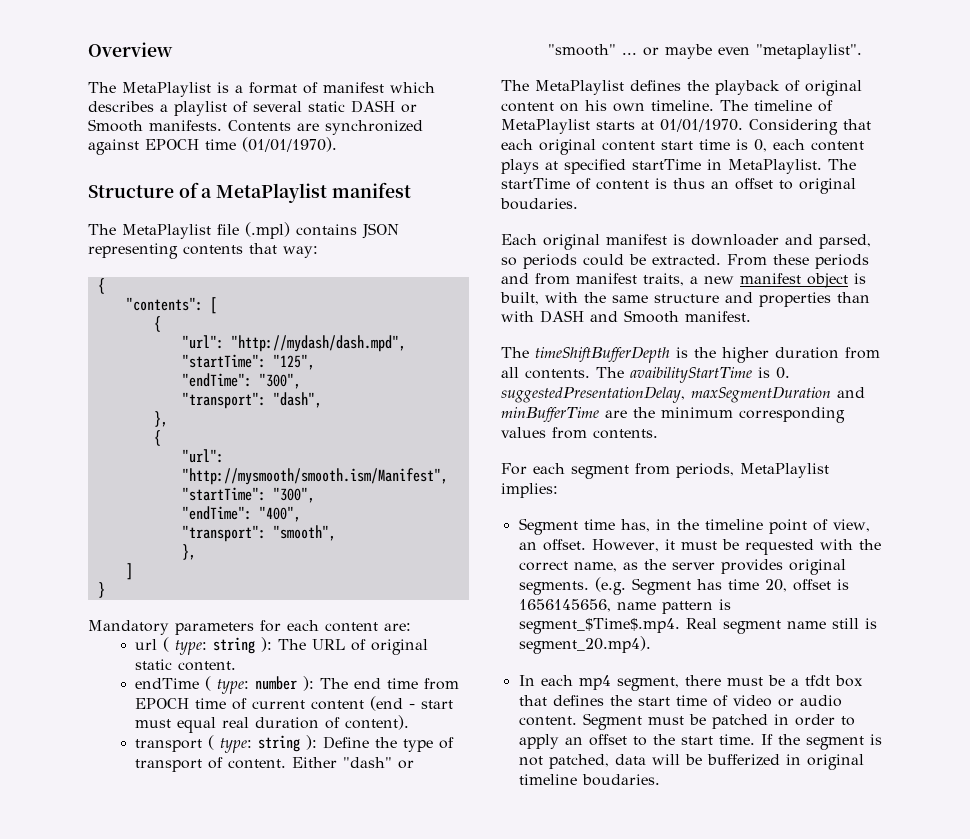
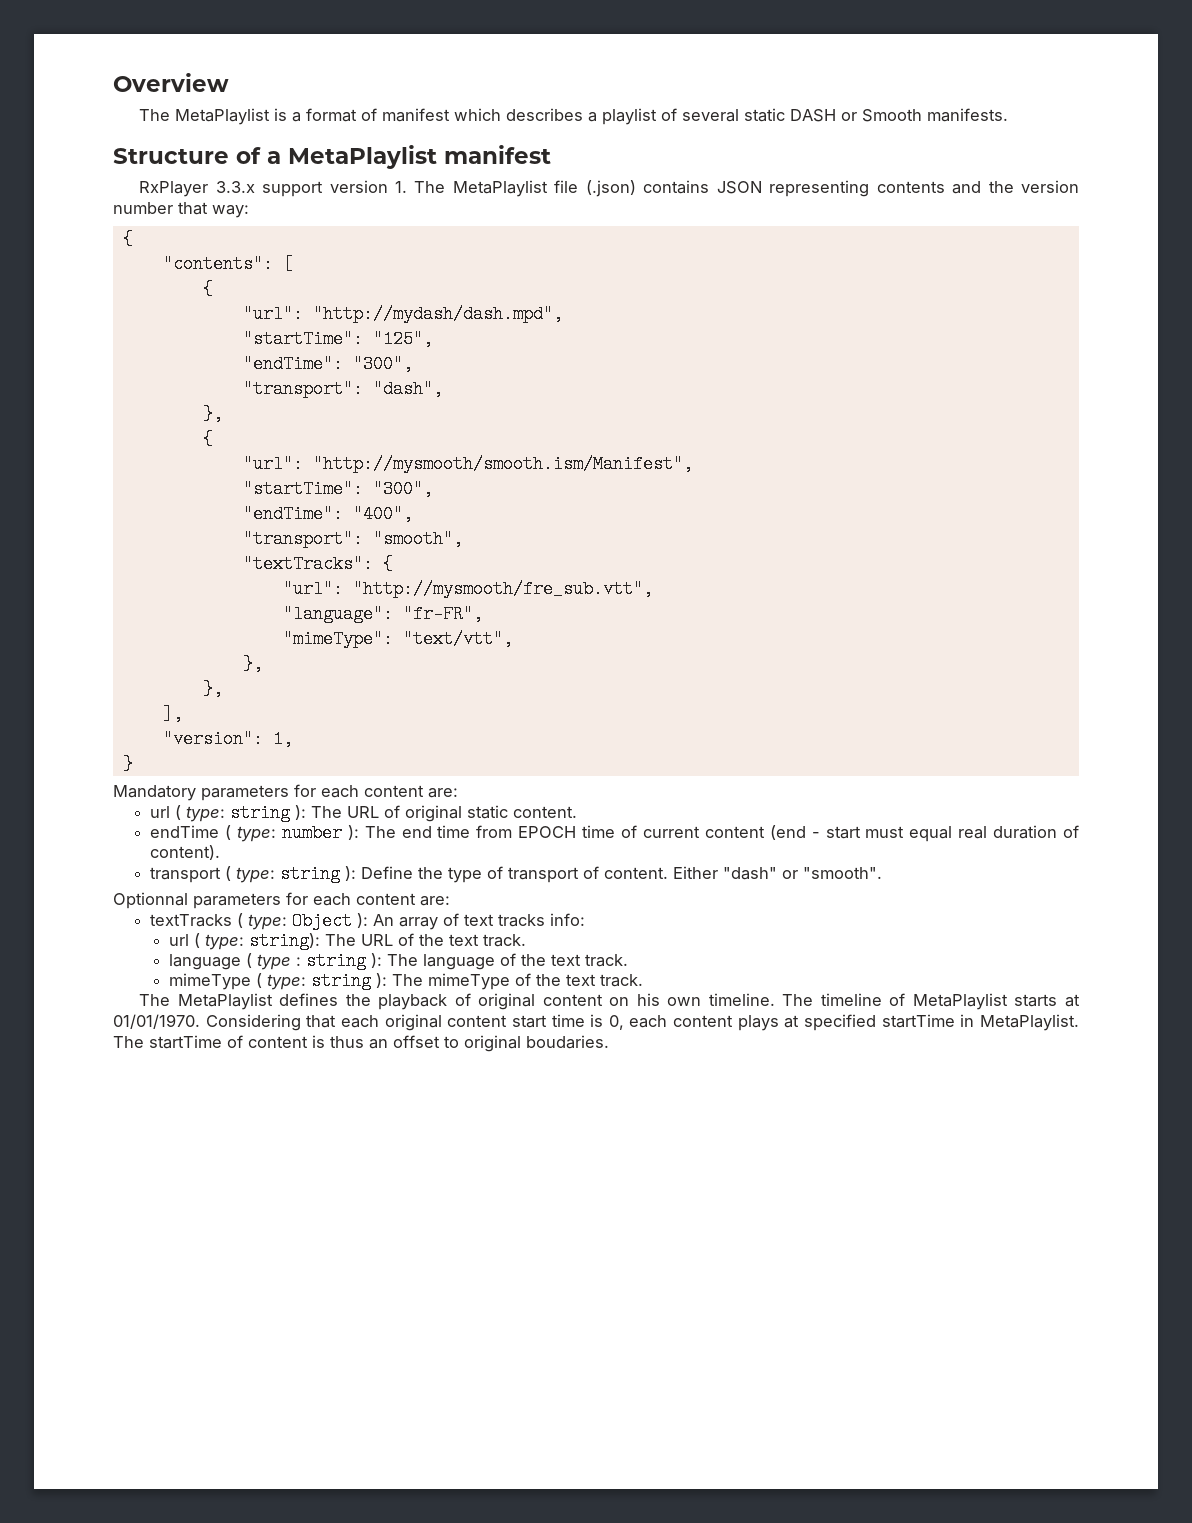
[228,120,423,135] [88,137,337,155] Contents are synchronized against EPOCH time (01/01/1970). -> (1009, 115) none
(411, 190) none -> [139,180,407,197] RxPlayer 3.3.x support version 1.
[245,222,290,239] (.mpl) -> [585,180,636,197] (.json)
(243, 250) none -> [952,180,1079,194] [113,202,173,214] and the version number
[181,544,196,560] [125,563,133,580] }, // ] -> [242,555,393,573] [282,580,653,598] [282,605,483,623] [282,630,513,648] [242,655,263,673] [202,680,223,698] [162,705,183,723] [162,730,293,748] "textTracks": { // "url": "http://mysmooth/fre_sub.vtt", // "language": "fr-FR", // "mimeType": "text/vtt", // }, // }, // ], // "version": 1,
[547,44,862,59] "smooth" ... or maybe even "metaplaylist". -> [803,867,883,879] [113,892,450,909] [150,912,586,930] [169,932,527,950] [169,952,629,970] [169,972,644,990] "smooth". // Optionnal parameters for each content are: // textTracks ( type: Object ): An array of text tracks info: // url ( type: string): The URL of the text track. // language ( type : string ): The language of the text track. // mimeType ( type: string ): The mimeType of the text track.
[501,234,871,250] [501,254,869,269] [501,273,866,288] [500,292,870,307] [501,310,751,323] [501,346,880,363] [501,367,790,383] [501,386,865,403] [501,407,845,423] [501,427,658,439] [501,463,829,479] [501,483,558,498] [518,518,870,535] [518,539,881,555] [518,559,846,575] [518,577,849,595] [518,599,731,614] [518,618,877,634] [518,636,651,654] [518,675,863,691] [518,695,842,707] [518,713,855,730] [518,734,882,750] [518,754,864,770] [518,774,660,786] // Each original manifest is downloader and parsed, so periods could be extracted. From these periods and from manifest traits, a new manifest object is built, with the same structure and properties than with DASH and Smooth manifest. // The timeShiftBufferDepth is the higher duration from all contents. The avaibilityStartTime is 0. suggestedPresentationDelay, maxSegmentDuration and minBufferTime are the minimum corresponding values from contents. // For each segment from periods, MetaPlaylist implies: // Segment time has, in the timeline point of view, an offset. However, it must be requested with the correct name, as the server provides original segments. (e.g. Segment has time 20, offset is 1656145656, name pattern is segment_$Time$.mp4. Real segment name still is segment_20.mp4). // In each mp4 segment, there must be a tfdt box that defines the start time of video or audio content. Segment must be patched in order to apply an offset to the start time. If the segment is not patched, data will be bufferized in original timeline boudaries. -> (609, 1042) none

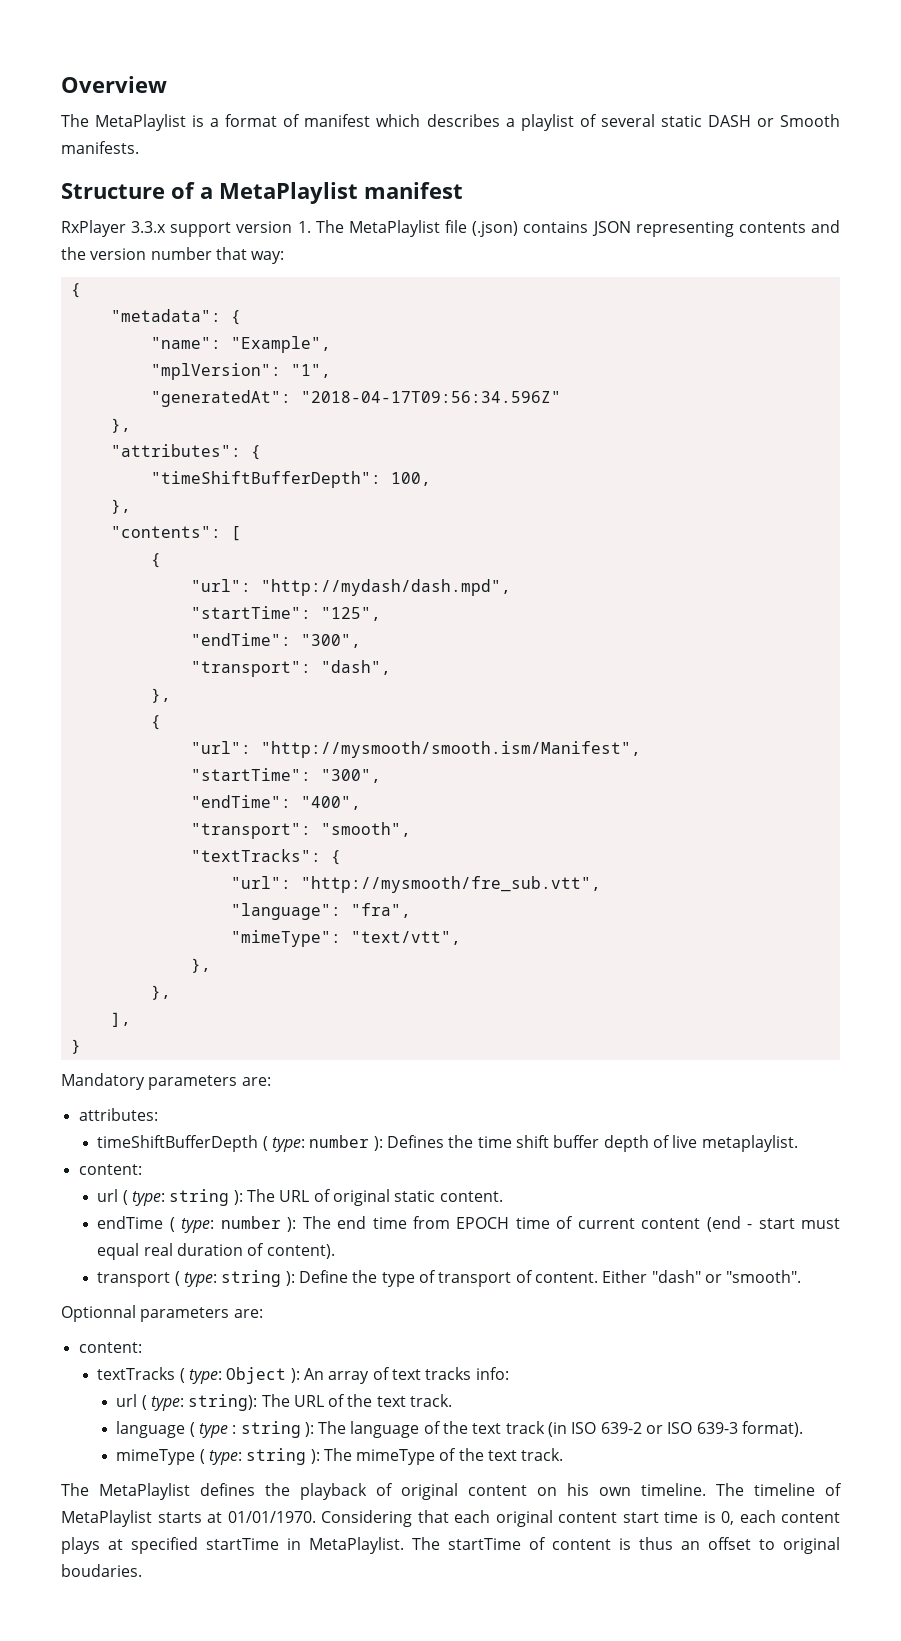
(133, 239) none -> [110,309,241,325] [150,336,331,353] [150,363,331,380] [150,390,561,407] [110,418,131,433] [110,444,261,460] [150,471,431,488] [110,499,131,514] // "metadata": { // "name": "Example", // "mplVersion": "1", // "generatedAt": "2018-04-17T09:56:34.596Z" // }, // "attributes": { // "timeShiftBufferDepth": 100, // },
[402,605,483,623] "fr-FR", -> [350,903,411,918] "fra",
[162,730,293,748] // "version": 1, -> (131, 1019) none
[294,784,458,798] for each content are: -> [241,1077,271,1086] [78,1108,158,1121] [97,1135,798,1152] [78,1164,142,1175] are: // attributes: // timeShiftBufferDepth ( type: number ): Defines the time shift buffer depth of live metaplaylist. // content:
[286,892,450,906] for each content are: -> [233,1309,263,1318] [78,1342,142,1353] are: // content:
[585,954,629,967] track. -> [505,1421,803,1437] track (in ISO 639-2 or ISO 639-3 format).

